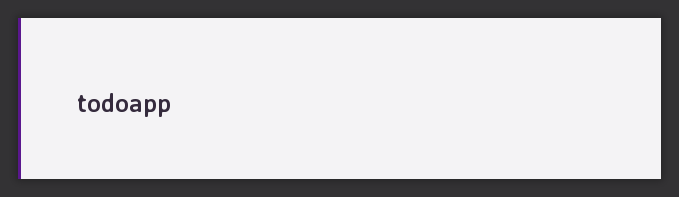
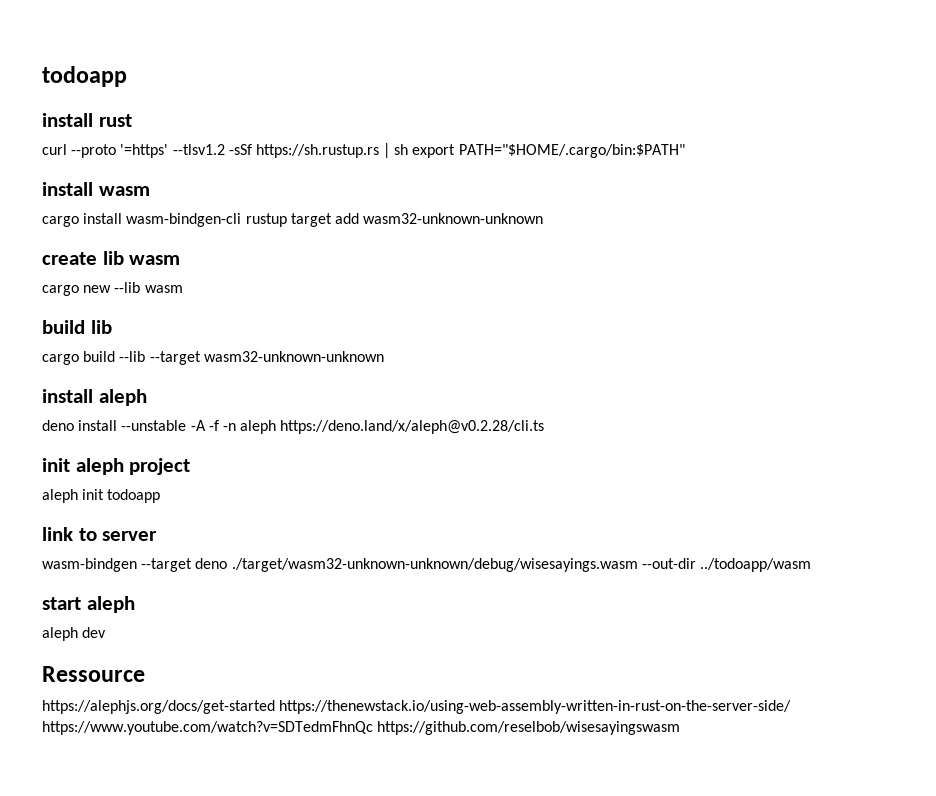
[77,93,171,117] todoapp -> [42,66,127,87] [42,113,132,127] [42,143,685,158] [42,182,150,196] [42,213,544,227] [42,251,181,265] [42,282,183,296] [42,320,112,334] [42,351,384,365] [42,389,147,406] [42,420,545,434] [42,458,191,475] [42,489,161,503] [42,527,158,541] [42,558,811,572] [42,596,135,613] [42,627,107,641] [42,666,145,682] [42,700,792,714] [42,721,681,735] todoapp // install rust // curl --proto '=https' --tlsv1.2 -sSf https://sh.rustup.rs | sh export PATH="$HOME/.cargo/bin:$PATH" // install wasm // cargo install wasm-bindgen-cli rustup target add wasm32-unknown-unknown // create lib wasm // cargo new --lib wasm // build lib // cargo build --lib --target wasm32-unknown-unknown // install aleph // deno install --unstable -A -f -n aleph https://deno.land/x/aleph@v0.2.28/cli.ts // init aleph project // aleph init todoapp // link to server // wasm-bindgen --target deno ./target/wasm32-unknown-unknown/debug/wisesayings.wasm --out-dir ../todoapp/wasm // start aleph // aleph dev // Ressource // https://alephjs.org/docs/get-started https://thenewstack.io/using-web-assembly-written-in-rust-on-the-server-side/ https://www.youtube.com/watch?v=SDTedmFhnQc https://github.com/reselbob/wisesayingswasm

